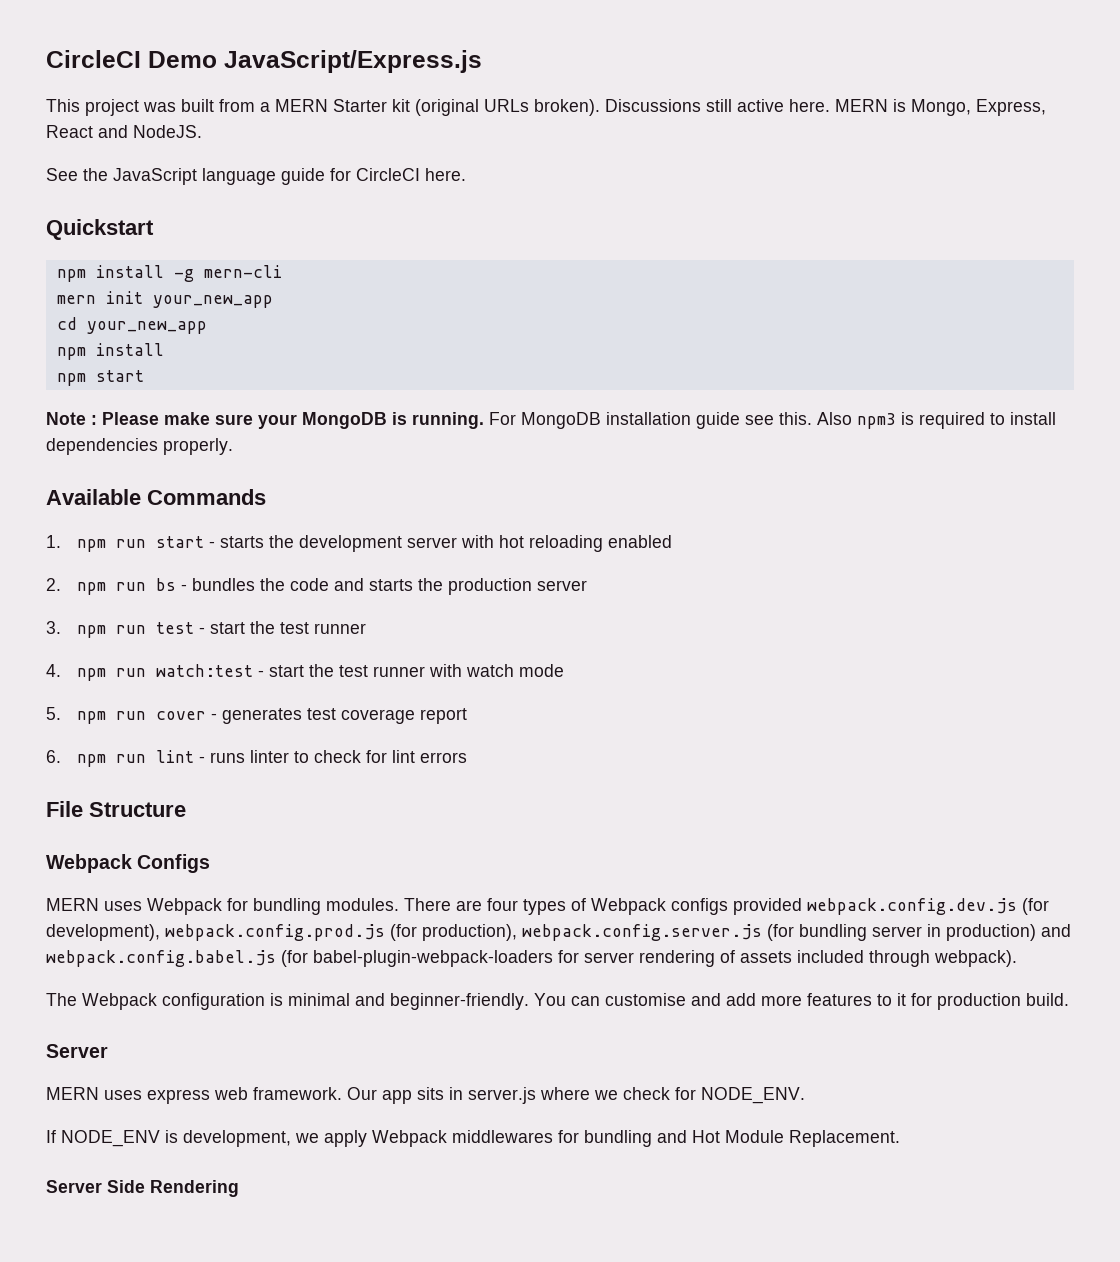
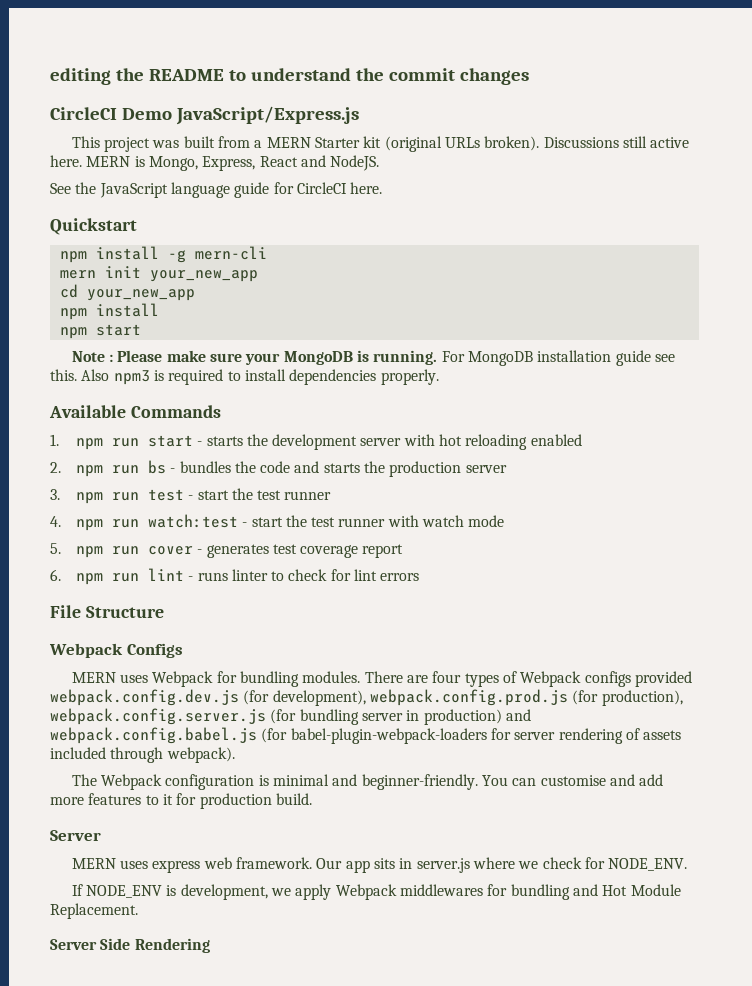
(46, 59) none -> [50,68,529,85] editing the README to understand the commit changes //

